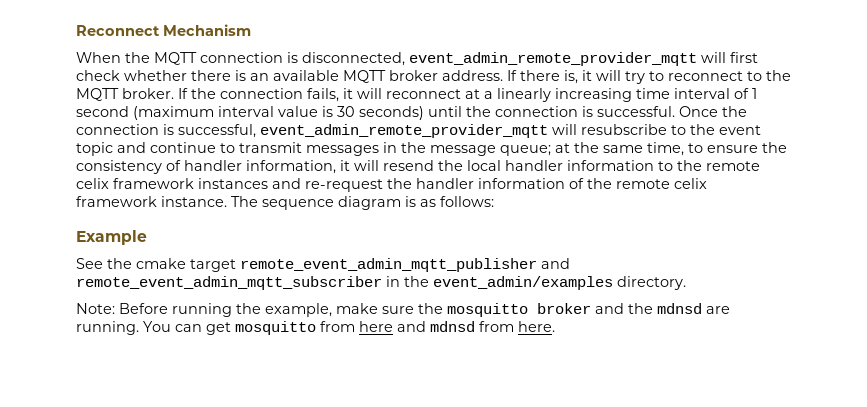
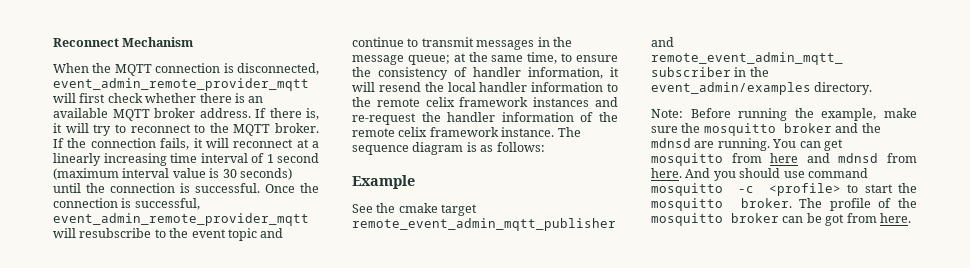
(555, 326) none -> [685,168,868,181] [651,183,917,196] [651,198,917,211] [651,213,911,226] And you should use command mosquitto -c <profile> to start the mosquitto broker. The profile of the mosquitto broker can be got from here.

